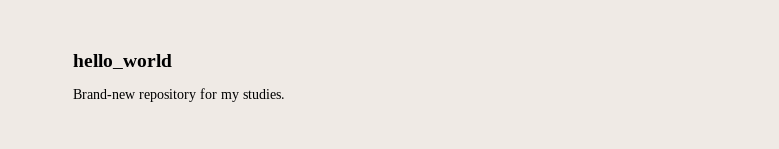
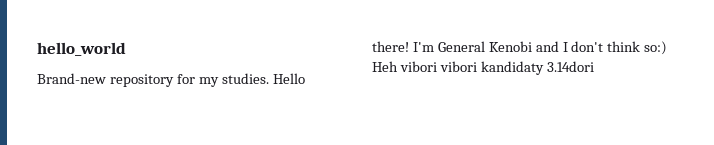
(285, 94) none -> [272,73,305,84] [372,41,668,55] [372,61,594,75] Hello there! I'm General Kenobi and I don't think so:) Heh vibori vibori kandidaty 3.14dori

